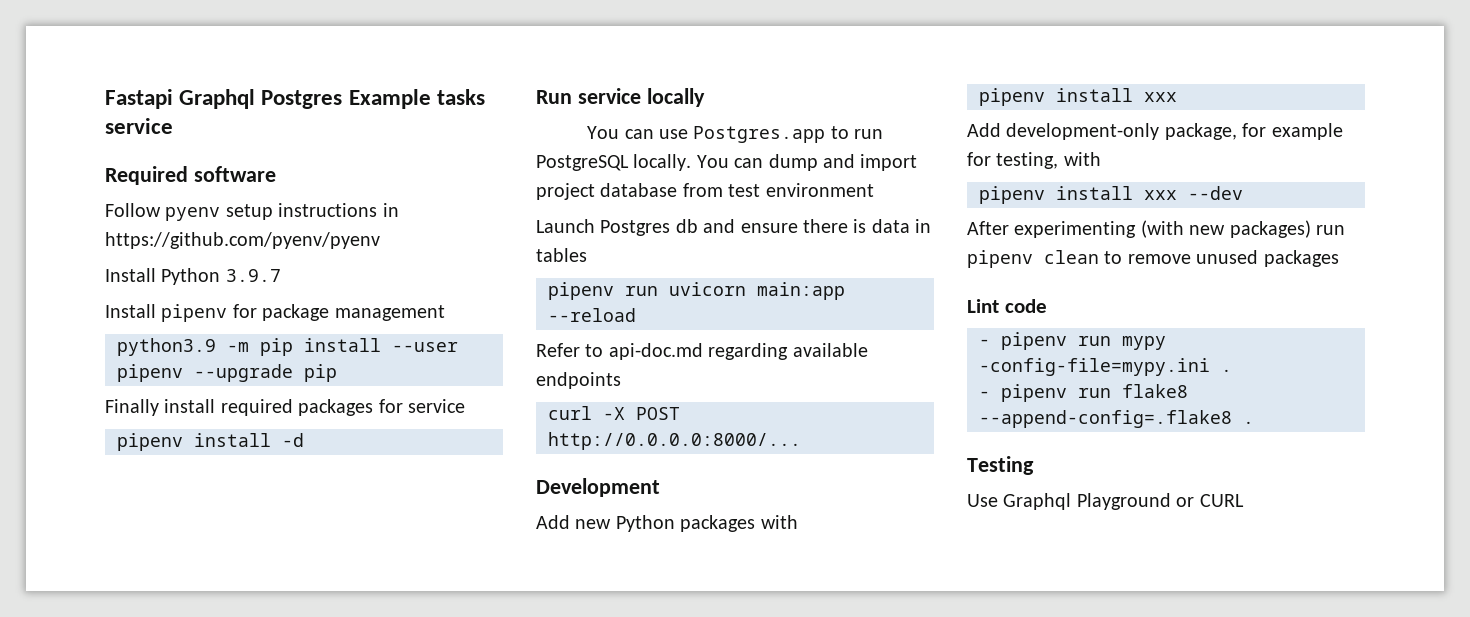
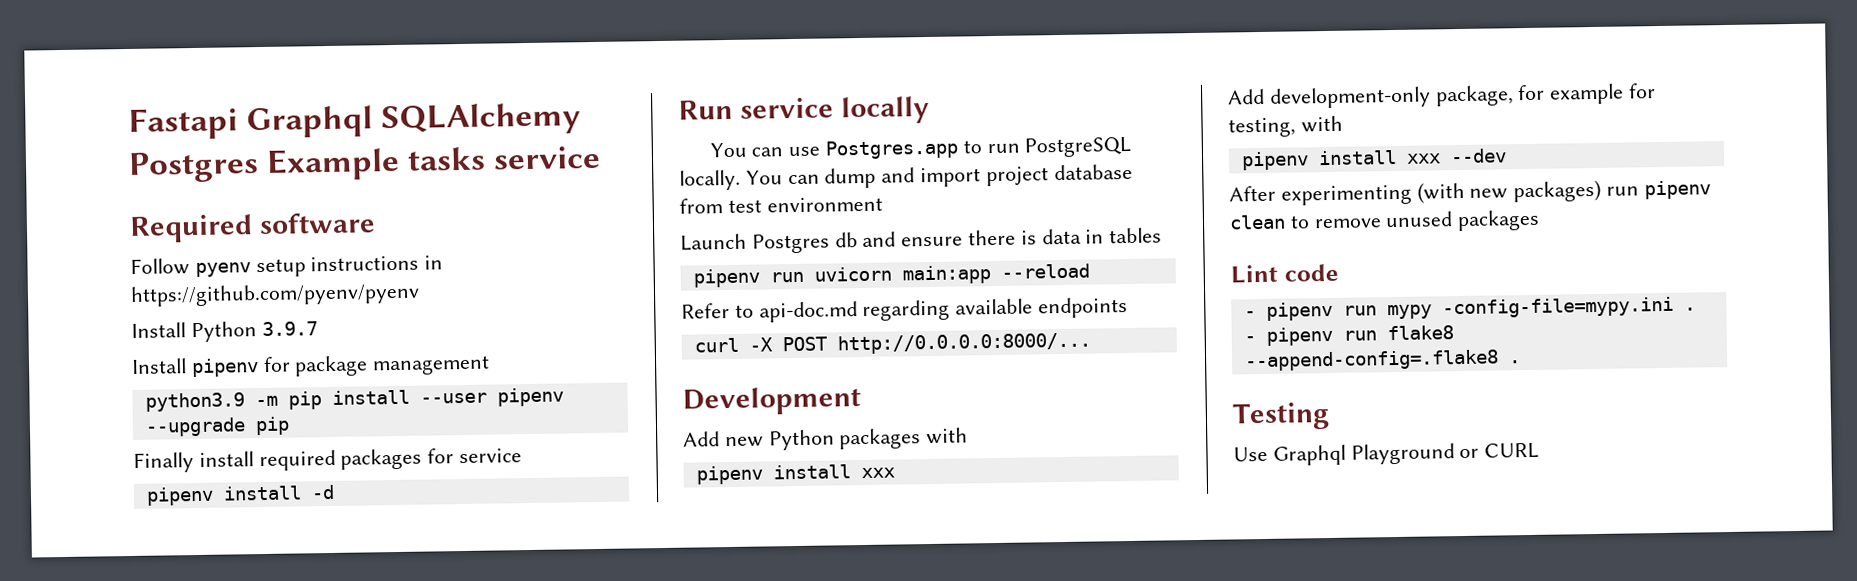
(256, 99) none -> [381,102,582,137] SQLAlchemy

